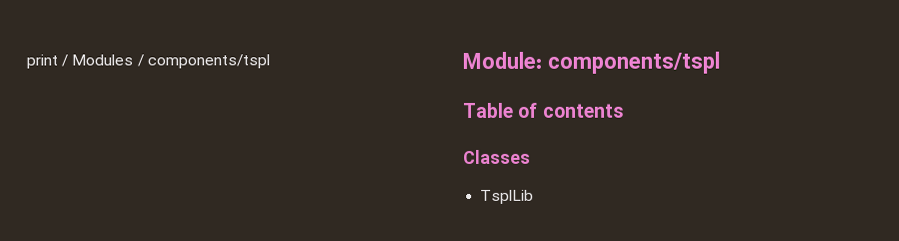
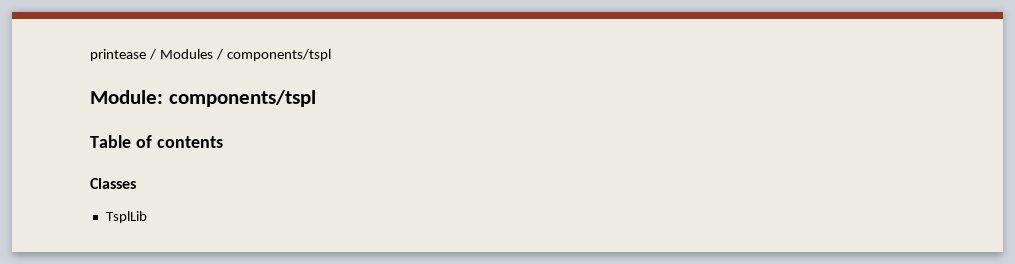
[26,54,58,69] print -> [90,49,146,61] printease

